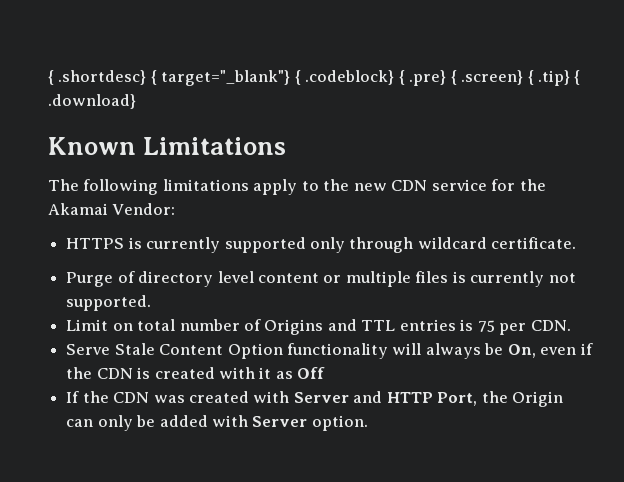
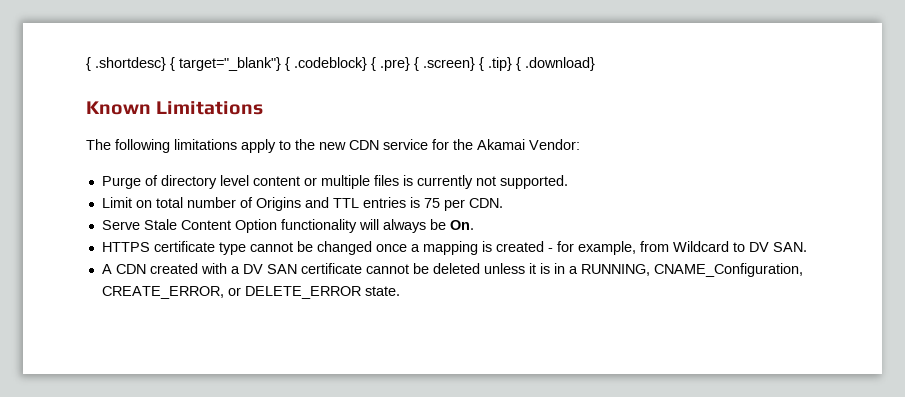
[66,237,577,253] // HTTPS is currently supported only through wildcard certificate. -> (580, 144) none
[507,343,593,358] [66,367,326,379] [66,391,564,407] [66,415,368,431] On, even if the CDN is created with it as Off // If the CDN was created with Server and HTTP Port, the Origin can only be added with Server option. -> [449,220,474,230] [101,241,807,255] [101,263,803,277] [101,286,400,299] On. // HTTPS certificate type cannot be changed once a mapping is created - for example, from Wildcard to DV SAN. // A CDN created with a DV SAN certificate cannot be deleted unless it is in a RUNNING, CNAME_Configuration, CREATE_ERROR, or DELETE_ERROR state.

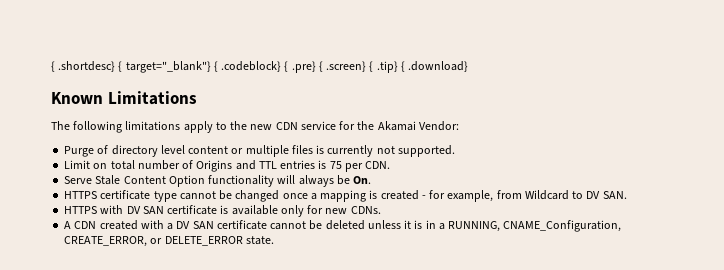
(807, 247) none -> [64,205,381,217] // HTTPS with DV SAN certificate is available only for new CDNs.

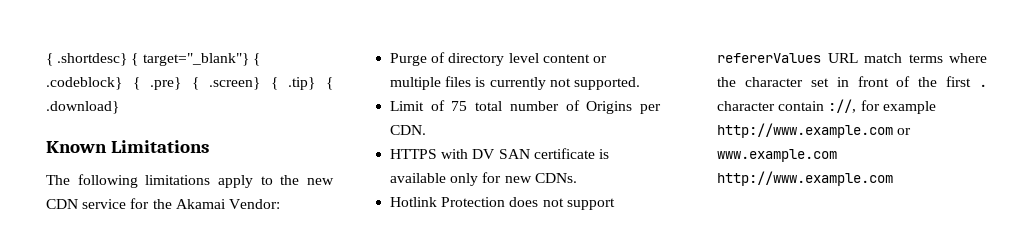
[93,163,108,169] on -> [430,100,468,111] of 75
[235,160,391,172] [64,175,372,187] [64,190,627,202] and TTL entries is 75 per CDN. // Serve Stale Content Option functionality will always be On. // HTTPS certificate type cannot be changed once a mapping is created - for example, from Wildcard to DV SAN. -> [640,104,661,114] [390,125,427,135] per CDN.
[64,220,622,232] [64,236,274,247] A CDN created with a DV SAN certificate cannot be deleted unless it is in a RUNNING, CNAME_Configuration, CREATE_ERROR, or DELETE_ERROR state. -> [390,197,615,210] [717,53,987,63] [717,76,987,87] [717,99,936,114] [717,123,912,138] [717,149,838,162] [717,171,894,186] Hotlink Protection does not support refererValues URL match terms where the character set in front of the first . character contain ://, for example http://www.example.com or www.example.com http://www.example.com

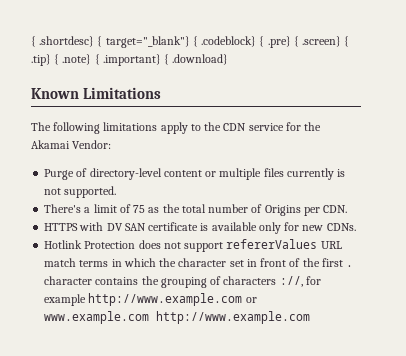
(333, 83) none -> [62,54,170,66] .note} { .important} {
[306,178,334,185] new -> (222, 126) none
[448,53,539,66] directory level -> [89,168,162,180] directory-level
[475,77,546,90] is currently -> [286,168,346,180] currently is
[390,100,468,111] Limit of 75 -> [44,204,180,213] There's a limit of 75 as the
[949,53,987,63] where -> [111,258,156,267] in which
[778,101,825,111] contain -> [95,276,277,288] contains the grouping of characters

